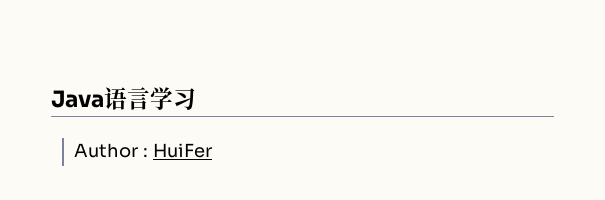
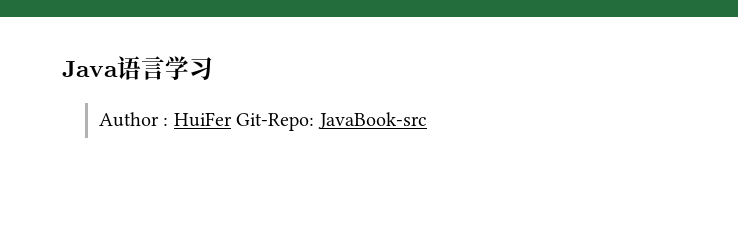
(212, 150) none -> [236,112,427,131] Git-Repo: JavaBook-src

